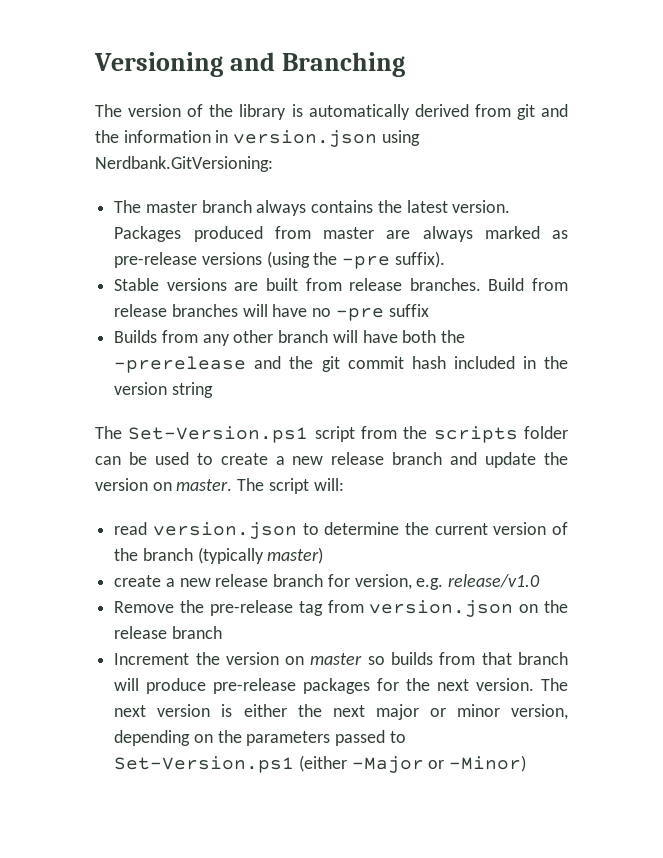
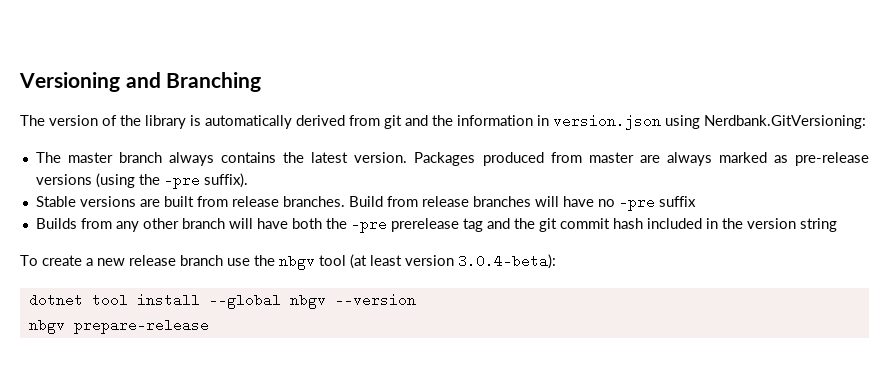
[114,356,247,373] -prerelease -> [350,217,483,233] -pre prerelease tag
[95,426,568,443] [95,452,569,468] [95,478,344,494] [114,522,569,539] [114,547,324,564] [114,574,541,590] [114,600,568,617] [114,626,222,639] [114,652,568,665] [114,678,568,694] [114,704,568,720] [114,730,406,746] [114,755,527,773] The Set-Version.ps1 script from the scripts folder can be used to create a new release branch and update the version on master. The script will: // read version.json to determine the current version of the branch (typically master) // create a new release branch for version, e.g. release/v1.0 // Remove the pre-release tag from version.json on the release branch // Increment the version on master so builds from that branch will produce pre-release packages for the next version. The next version is either the next major or minor version, depending on the parameters passed to Set-Version.ps1 (either -Major or -Minor) -> [20,254,556,270] [28,293,416,309] [28,318,209,334] To create a new release branch use the nbgv tool (at least version 3.0.4-beta): // dotnet tool install --global nbgv --version // nbgv prepare-release

